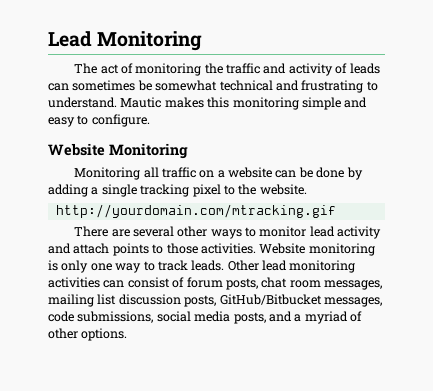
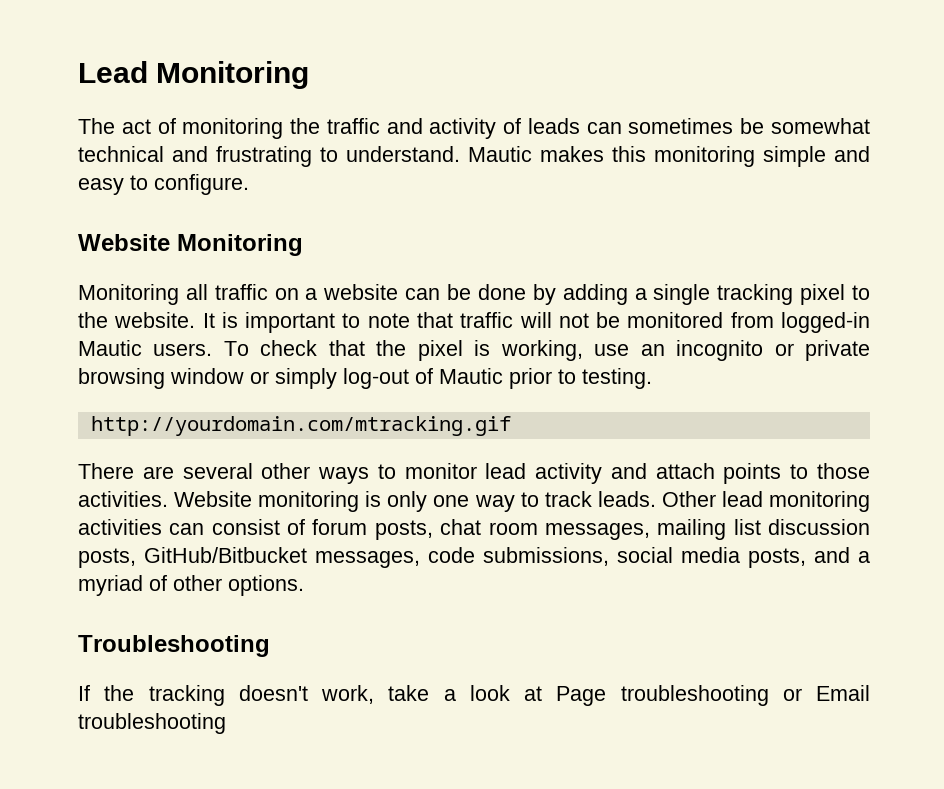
(307, 189) none -> [202,312,871,333] [78,340,870,361] [78,368,652,389] It is important to note that traffic will not be monitored from logged-in Mautic users. To check that the pixel is working, use an incognito or private browsing window or simply log-out of Mautic prior to testing.
(128, 334) none -> [78,635,270,657] [78,685,870,706] [78,713,226,734] // Troubleshooting // If the tracking doesn't work, take a look at Page troubleshooting or Email troubleshooting

